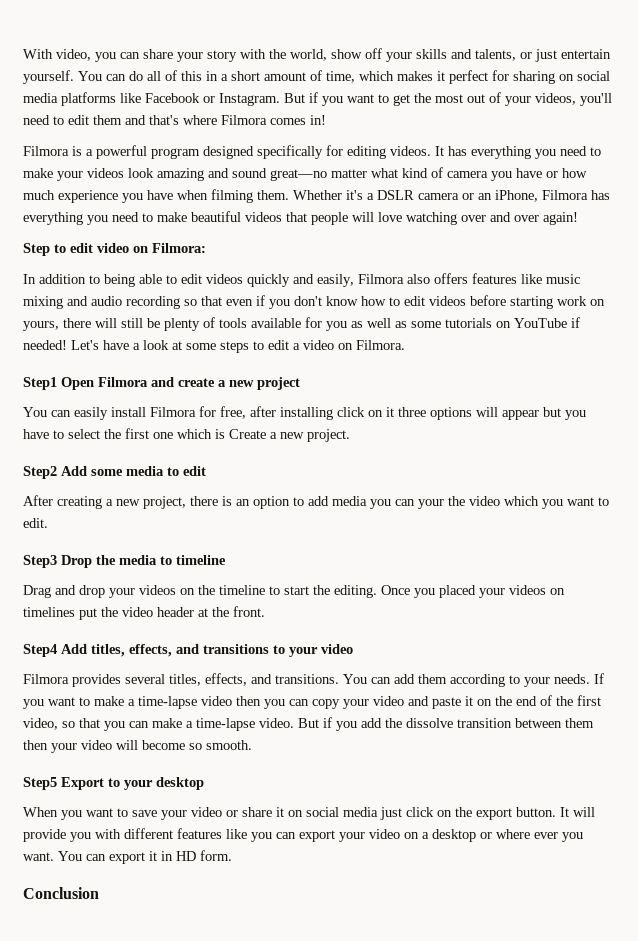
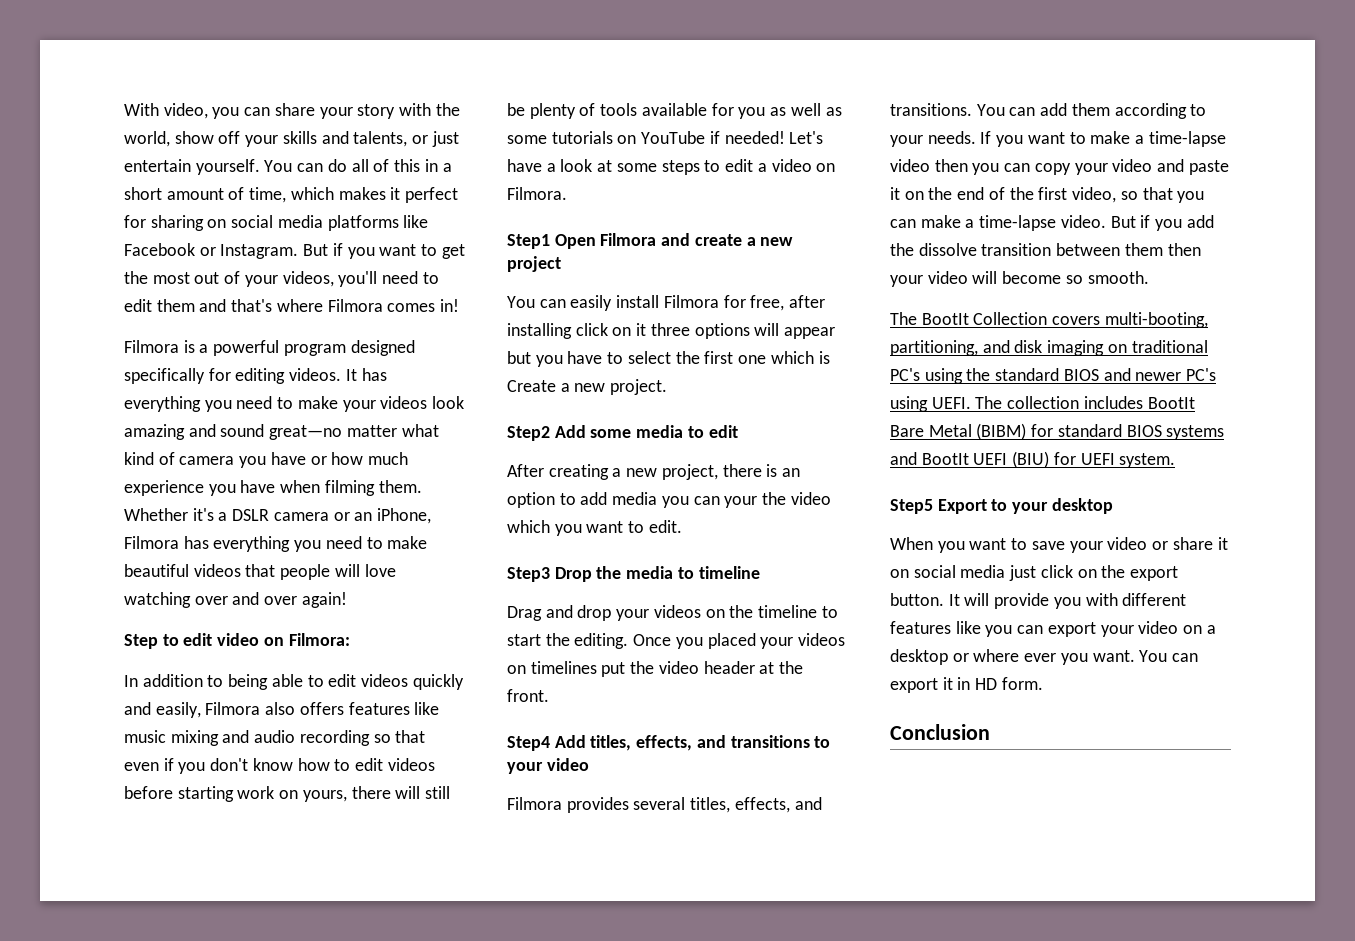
(252, 745) none -> [890,312,1208,328] [890,340,1208,356] [890,368,1217,384] [890,396,1195,412] [890,423,1225,440] [890,451,1176,468] // The BootIt Collection covers multi-booting, partitioning, and disk imaging on traditional PC's using the standard BIOS and newer PC's using UEFI. The collection includes BootIt Bare Metal (BIBM) for standard BIOS systems and BootIt UEFI (BIU) for UEFI system.

